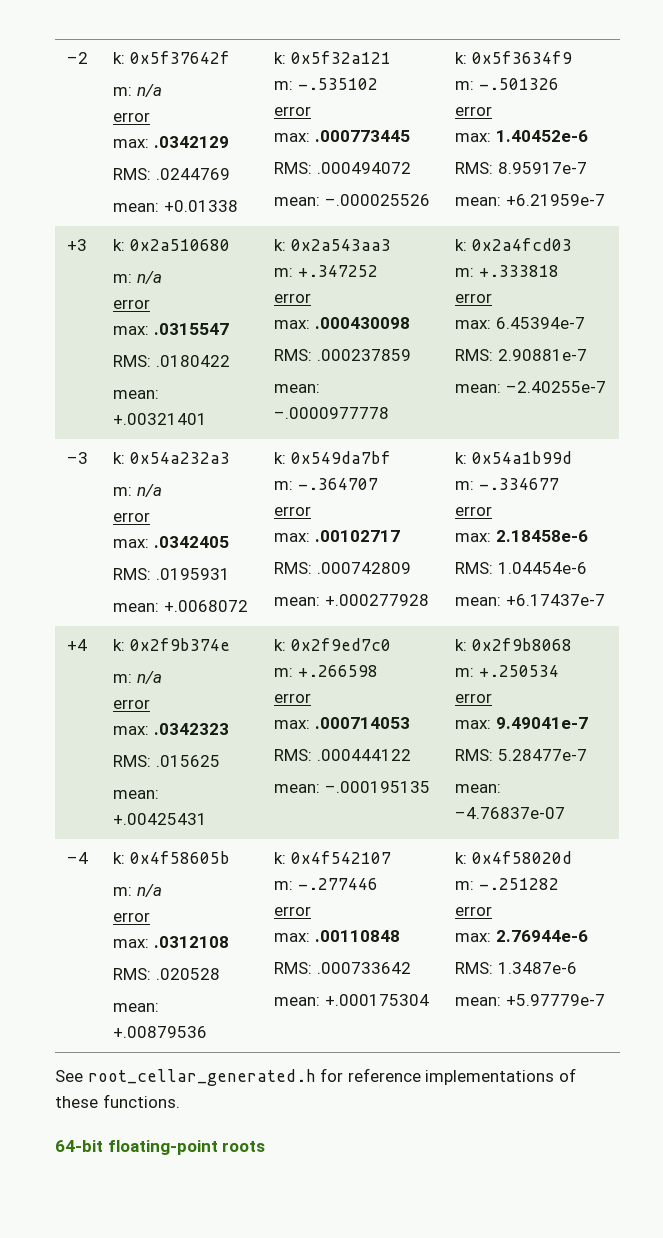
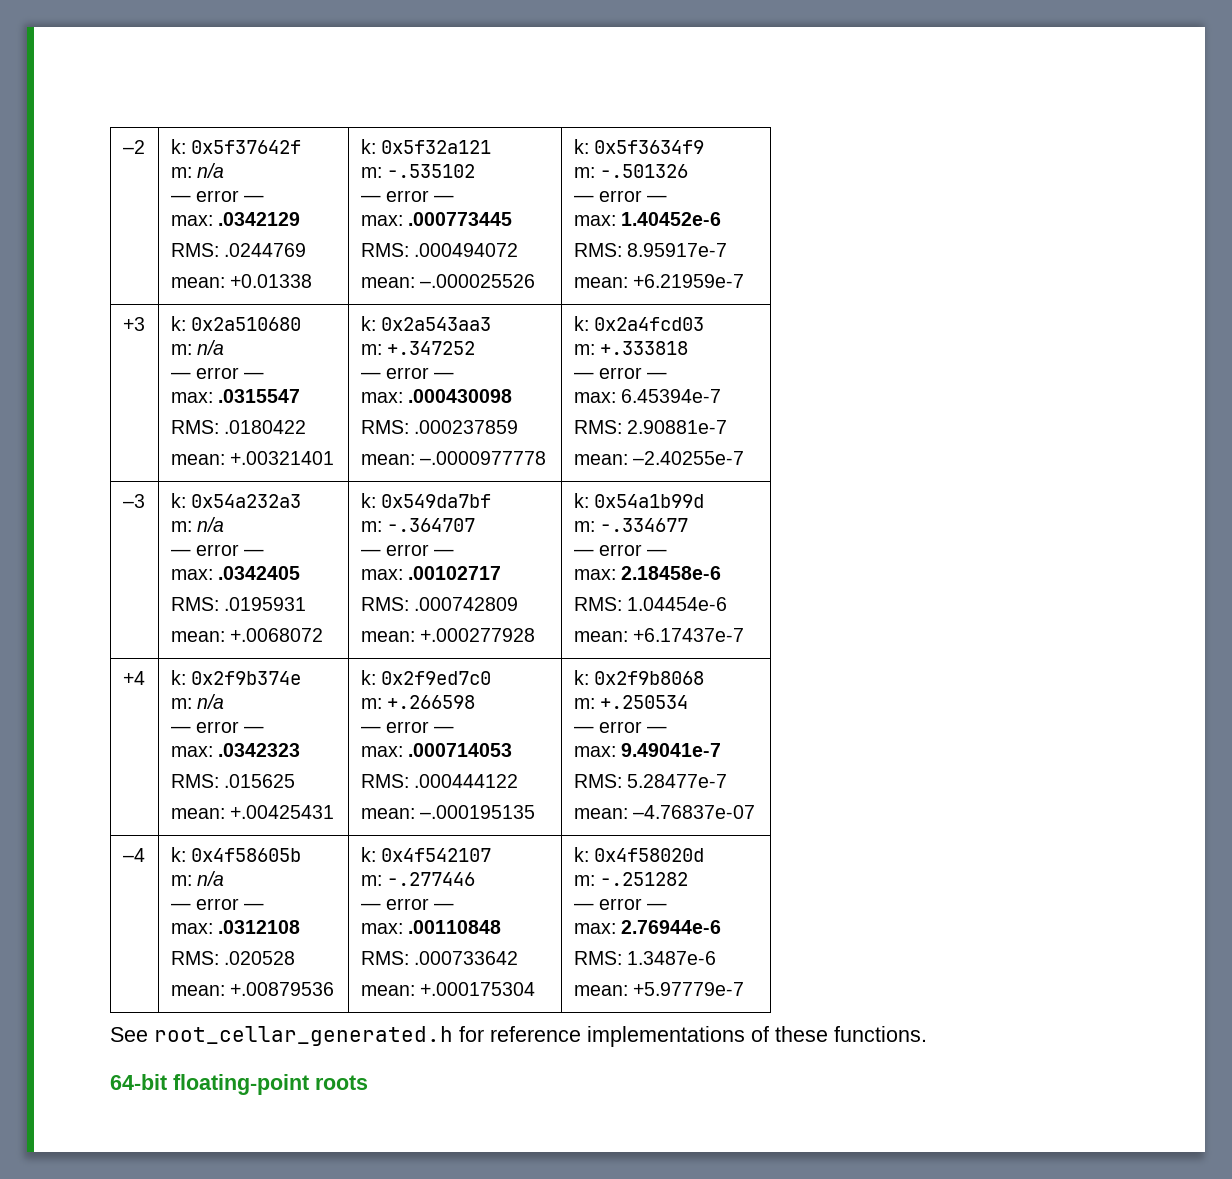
[113,112,151,122] error -> [170,190,265,202] — error —
[274,106,312,116] error -> [360,190,455,202] — error —
[455,106,493,116] error -> [573,190,668,202] — error —
[113,299,151,309] error -> [170,367,265,379] — error —
[274,293,312,303] error -> [360,367,455,379] — error —
[455,293,493,303] error -> [573,367,668,379] — error —
[113,512,151,522] error -> [170,544,265,556] — error —
[274,506,312,516] error -> [360,544,455,556] — error —
[455,506,493,516] error -> [573,544,668,556] — error —
[113,699,151,709] error -> [170,721,265,733] — error —
[274,693,312,703] error -> [360,721,455,733] — error —
[455,693,493,703] error -> [573,721,668,733] — error —
[113,912,151,922] error -> [170,898,265,910] — error —
[274,906,312,916] error -> [360,898,455,910] — error —
[455,906,493,916] error -> [573,898,668,910] — error —

